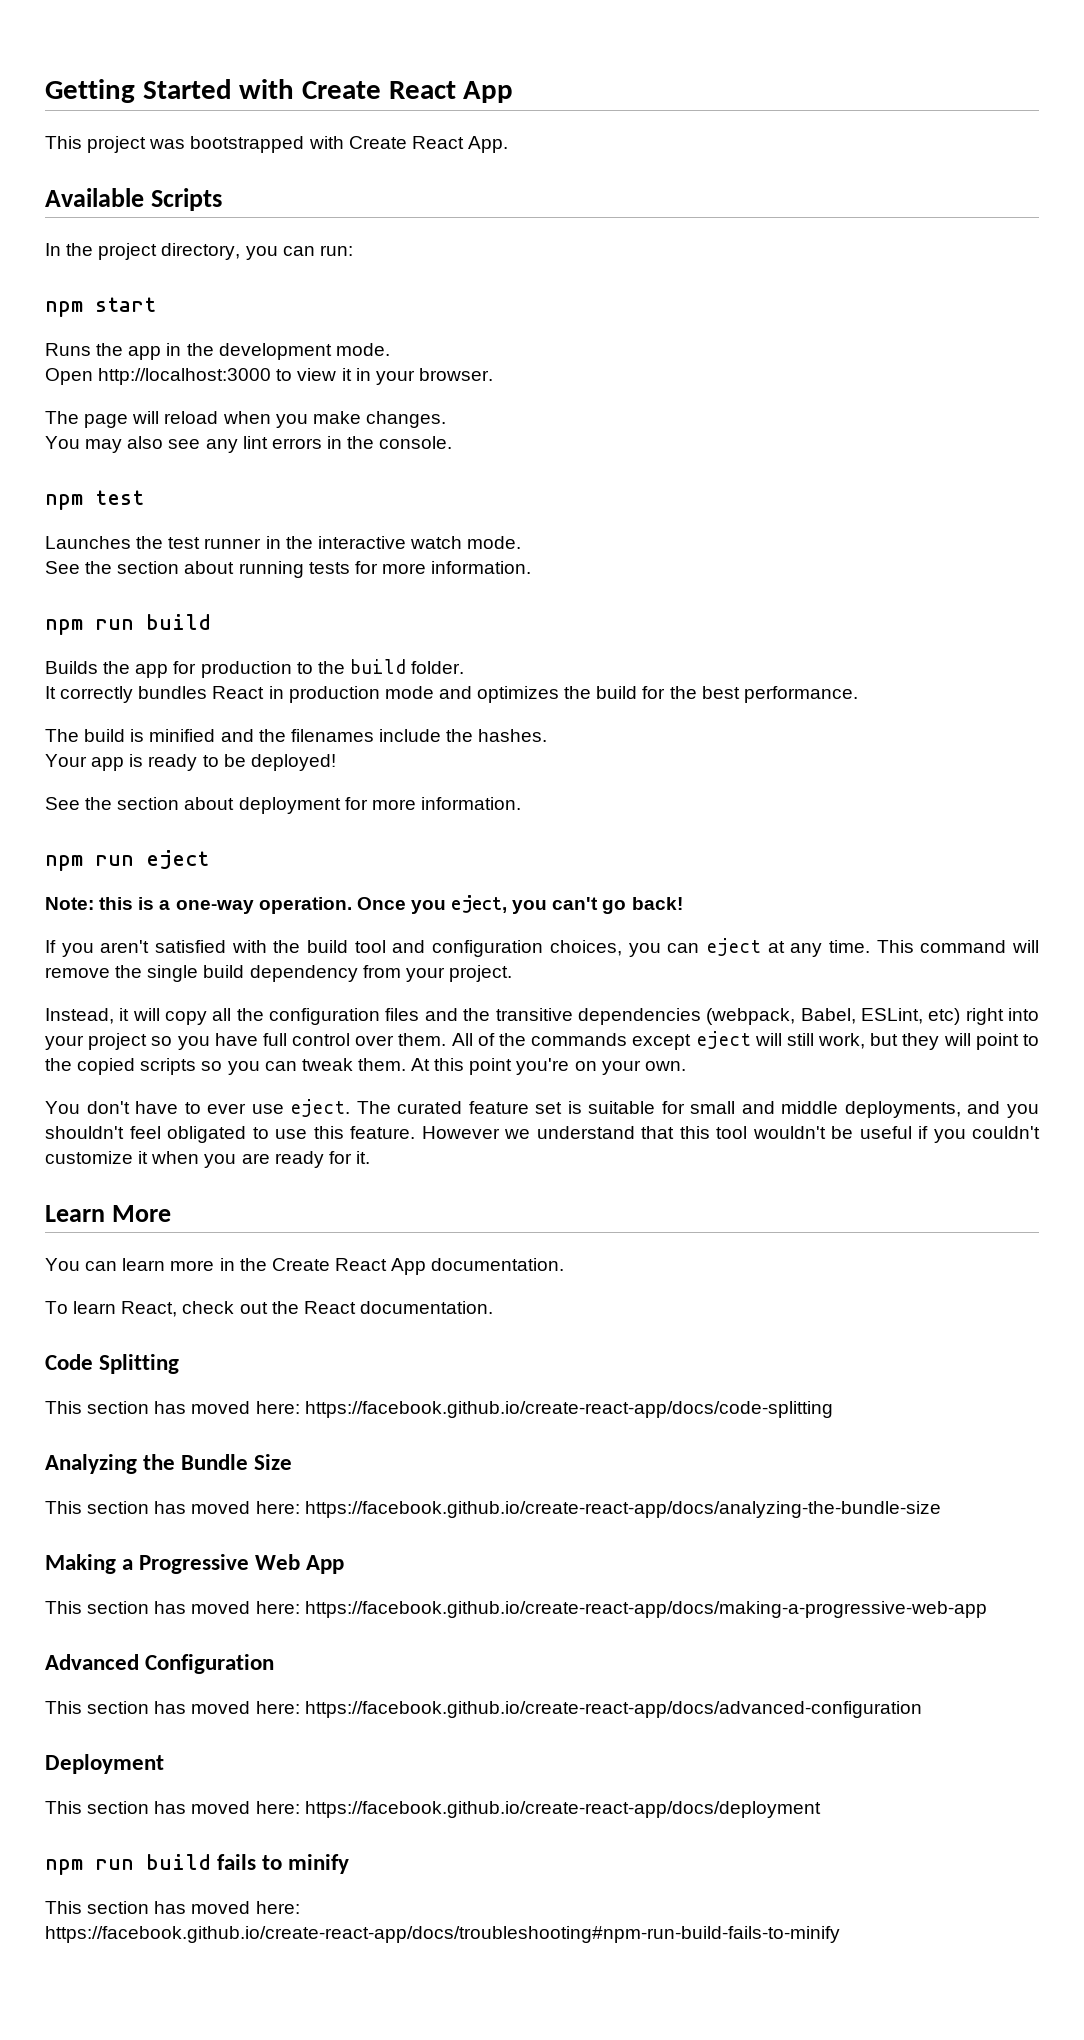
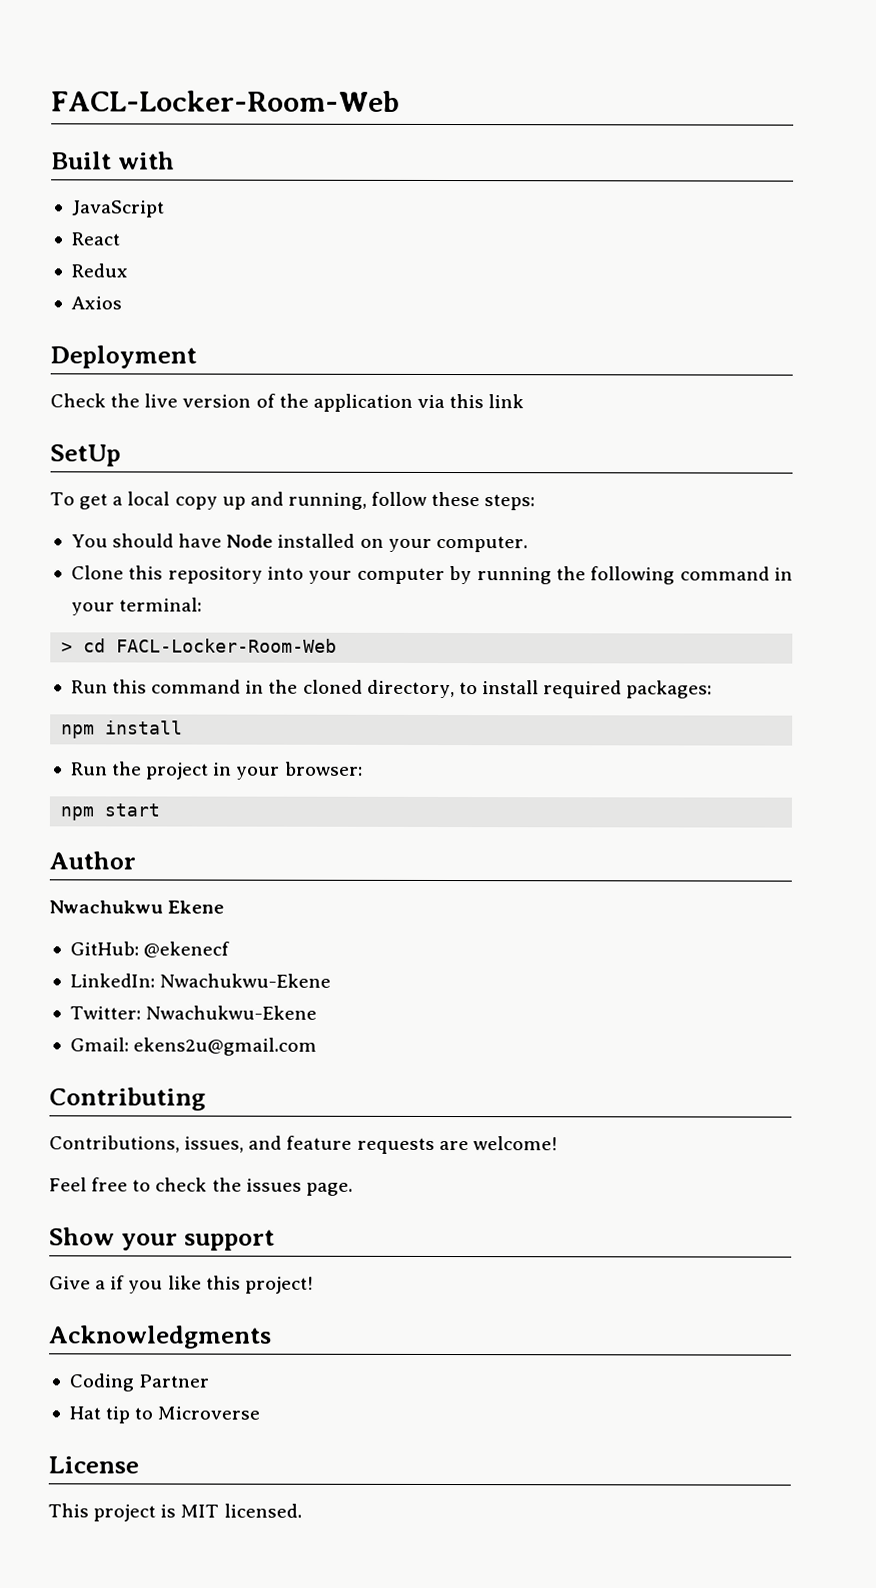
[45,79,514,103] [45,136,508,153] [45,188,222,211] [45,243,353,260] [45,297,156,317] [45,343,390,360] [45,368,493,385] [45,411,446,428] [45,436,453,453] [45,490,144,510] [45,536,522,549] [45,561,532,578] [45,614,211,635] [45,659,465,678] [45,686,858,703] [45,729,548,742] [45,754,336,771] [45,797,521,814] [45,850,209,871] [45,895,683,914] [45,938,1040,957] [45,965,512,982] [45,1008,1039,1025] [45,1031,1039,1050] [45,1058,686,1075] [45,1099,1039,1118] [45,1126,1040,1143] [45,1151,370,1168] [45,1205,171,1222] [45,1258,565,1275] [45,1301,493,1317] [45,1354,180,1374] [45,1401,833,1418] [45,1454,293,1474] [45,1501,941,1518] [45,1554,345,1574] [45,1601,987,1618] [45,1654,275,1674] [45,1701,922,1718] [45,1754,164,1774] [45,1801,821,1818] [45,1854,350,1875] [45,1901,300,1914] [45,1926,840,1943] Getting Started with Create React App // This project was bootstrapped with Create React App. // Available Scripts // In the project directory, you can run: // npm start // Runs the app in the development mode. // Open http://localhost:3000 to view it in your browser. // The page will reload when you make changes. // You may also see any lint errors in the console. // npm test // Launches the test runner in the interactive watch mode. // See the section about running tests for more information. // npm run build // Builds the app for production to the build folder. // It correctly bundles React in production mode and optimizes the build for the best performance. // The build is minified and the filenames include the hashes. // Your app is ready to be deployed! // See the section about deployment for more information. // npm run eject // Note: this is a one-way operation. Once you eject, you can't go back! // If you aren't satisfied with the build tool and configuration choices, you can eject at any time. This command will remove the single build dependency from your project. // Instead, it will copy all the configuration files and the transitive dependencies (webpack, Babel, ESLint, etc) right into your project so you have full control over them. All of the commands except eject will still work, but they will point to the copied scripts so you can tweak them. At this point you're on your own. // You don't have to ever use eject. The curated feature set is suitable for small and middle deployments, and you shouldn't feel obligated to use this feature. However we understand that this tool wouldn't be useful if you couldn't customize it when you are ready for it. // Learn More // You can learn more in the Create React App documentation. // To learn React, check out the React documentation. // Code Splitting // This section has moved here: https://facebook.github.io/create-react-app/docs/code-splitting // Analyzing the Bundle Size // This section has moved here: https://facebook.github.io/create-react-app/docs/analyzing-the-bundle-size // Making a Progressive Web App // This section has moved here: https://facebook.github.io/create-react-app/docs/making-a-progressive-web-app // Advanced Configuration // This section has moved here: https://facebook.github.io/create-react-app/docs/advanced-configuration // Deployment // This section has moved here: https://facebook.github.io/create-react-app/docs/deployment // npm run build fails to minify // This section has moved here: https://facebook.github.io/create-react-app/docs/troubleshooting#npm-run-build-fails-to-minify -> [51,90,400,112] [51,151,175,170] [71,200,165,218] [70,232,120,246] [70,263,128,278] [70,296,122,310] [50,345,197,369] [50,393,525,412] [50,444,121,467] [50,491,536,511] [70,533,528,553] [70,565,794,585] [70,597,203,616] [61,638,338,653] [70,679,713,699] [61,720,184,739] [70,761,363,780] [60,803,161,821] [49,851,136,870] [49,900,225,914] [69,941,231,958] [69,973,332,988] [69,1005,318,1020] [69,1037,318,1056] [49,1087,206,1111] [49,1135,558,1154] [49,1177,353,1196] [49,1227,275,1251] [49,1275,314,1294] [49,1325,272,1349] [68,1373,210,1392] [68,1406,261,1424] [48,1456,139,1474] [48,1503,302,1522] FACL-Locker-Room-Web // Built with // JavaScript // React // Redux // Axios // Deployment // Check the live version of the application via this link // SetUp // To get a local copy up and running, follow these steps: // You should have Node installed on your computer. // Clone this repository into your computer by running the following command in your terminal: // > cd FACL-Locker-Room-Web // Run this command in the cloned directory, to install required packages: // npm install // Run the project in your browser: // npm start // Author // Nwachukwu Ekene // GitHub: @ekenecf // LinkedIn: Nwachukwu-Ekene // Twitter: Nwachukwu-Ekene // Gmail: ekens2u@gmail.com // Contributing // Contributions, issues, and feature requests are welcome! // Feel free to check the issues page. // Show your support // Give a if you like this project! // Acknowledgments // Coding Partner // Hat tip to Microverse // License // This project is MIT licensed.

